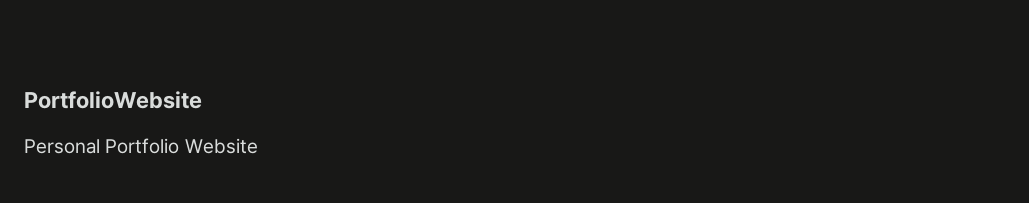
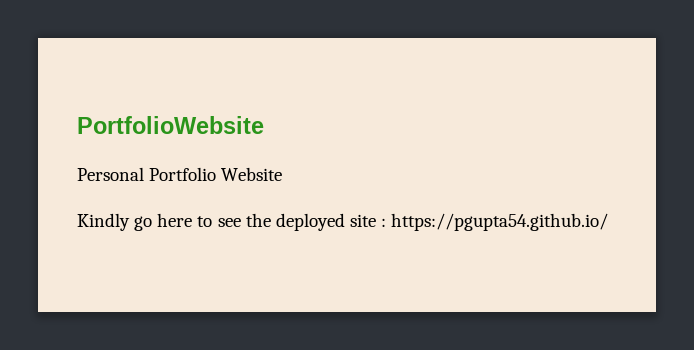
(258, 146) none -> [77,213,609,231] // Kindly go here to see the deployed site : https://pgupta54.github.io/

